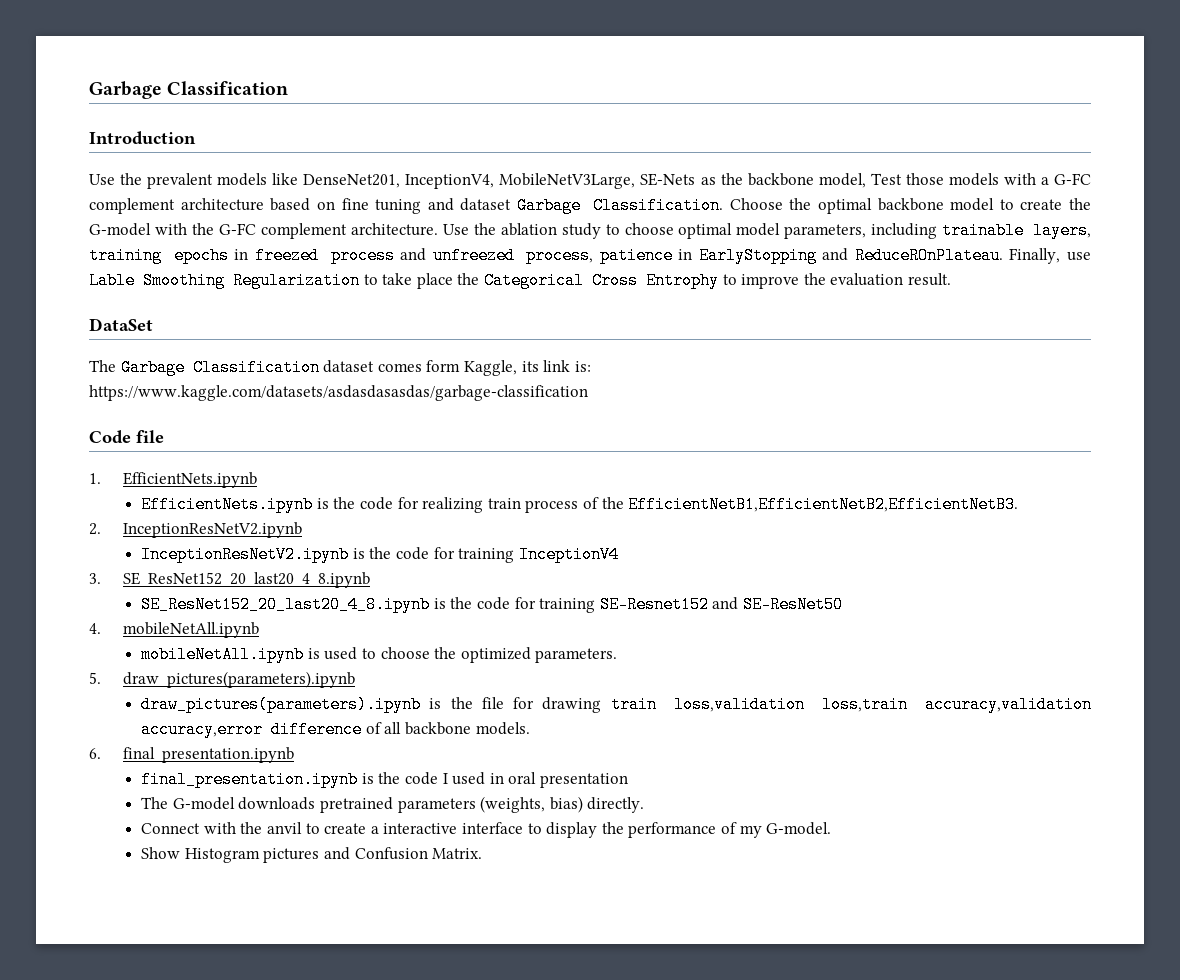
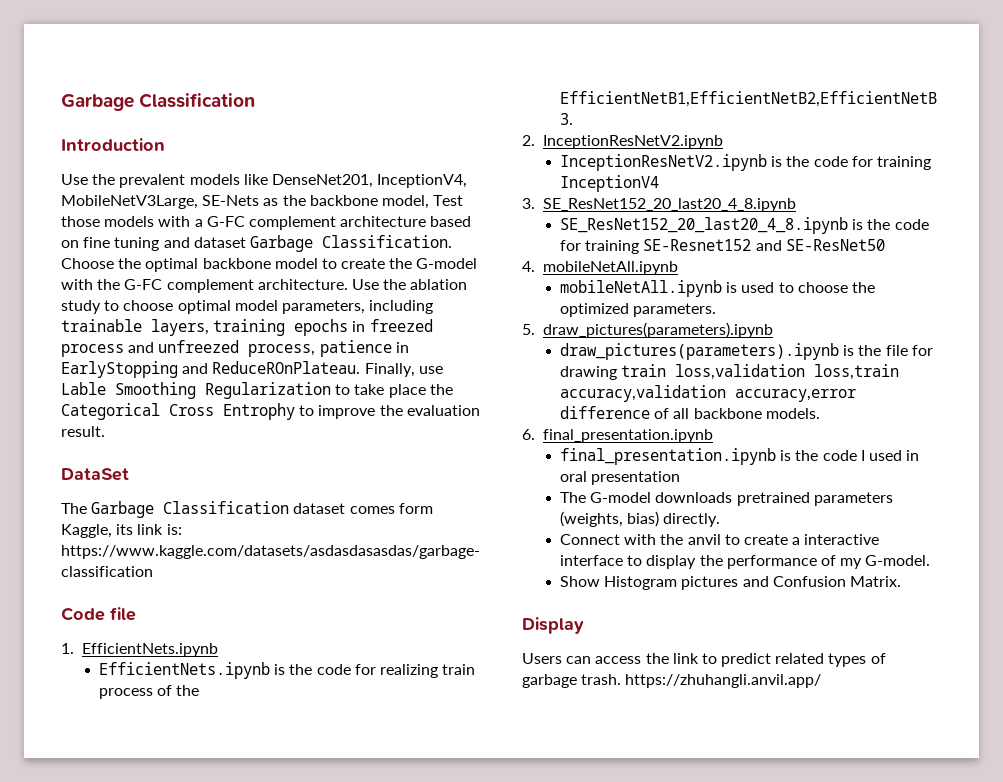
(483, 853) none -> [522,617,584,634] [522,653,886,667] [522,674,822,688] // Display // Users can access the link to predict related types of garbage trash. https://zhuhangli.anvil.app/

